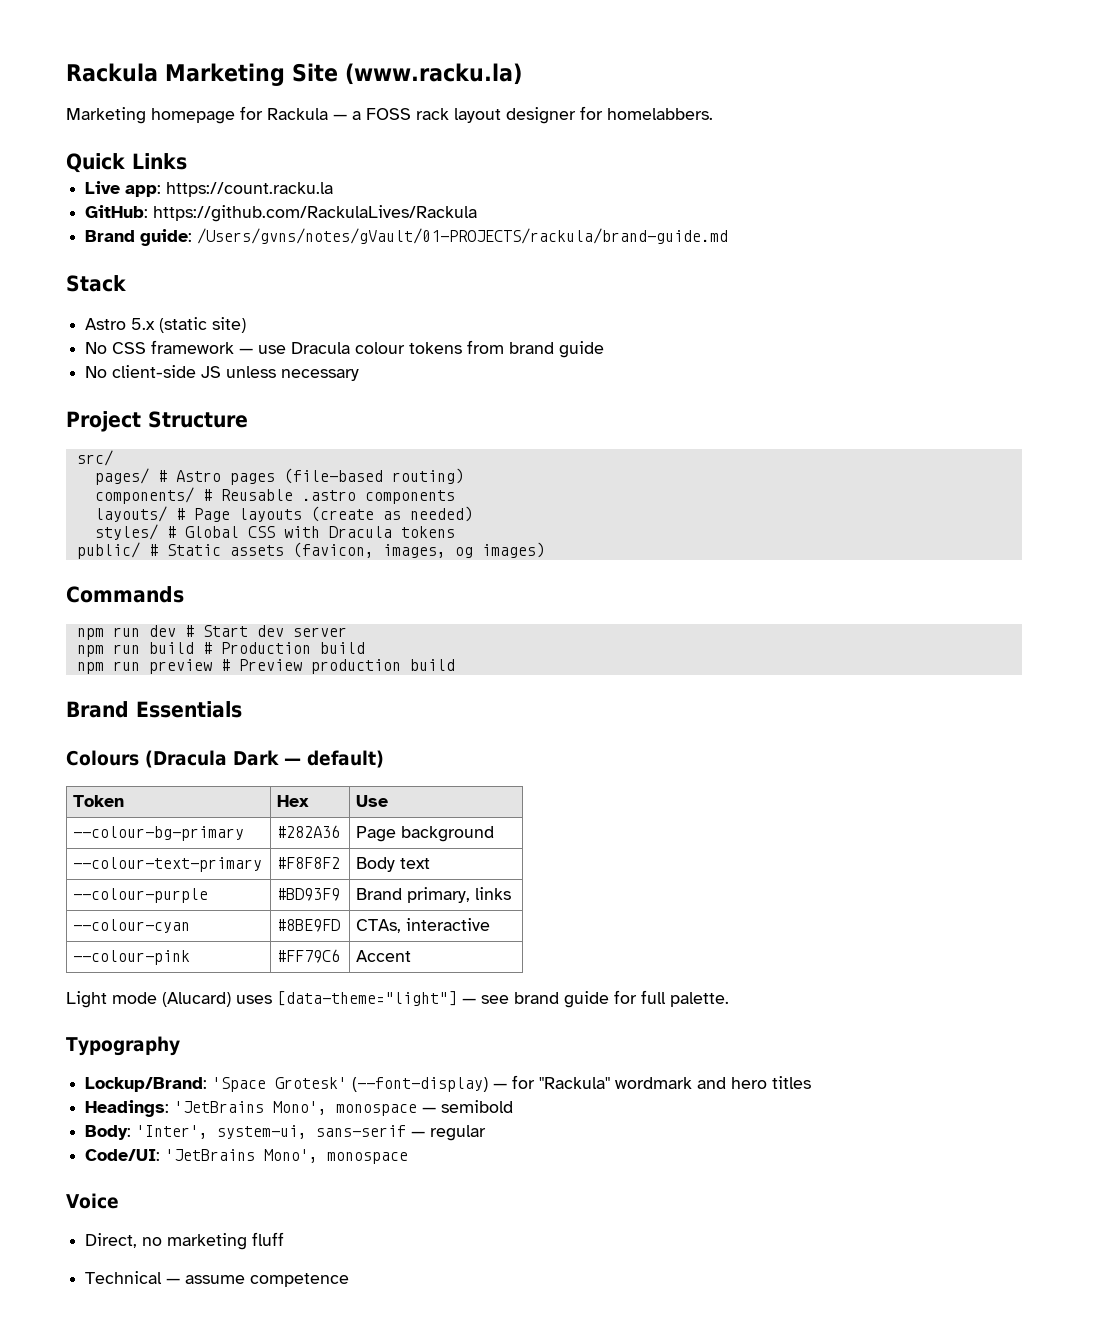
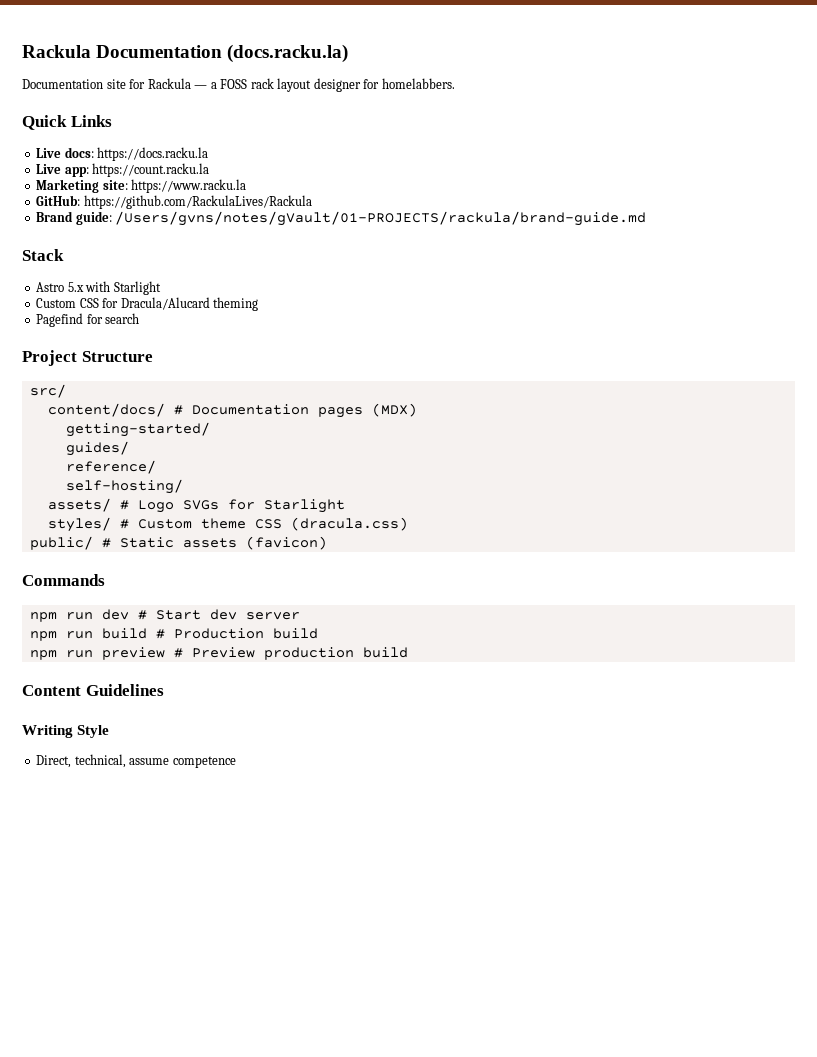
[66,63,522,86] [66,107,235,124] Rackula Marketing Site (www.racku.la) // Marketing homepage -> [22,44,349,63] [22,79,126,89] Rackula Documentation (docs.racku.la) // Documentation site
(187, 161) none -> [36,147,209,161] // Live docs: https://docs.racku.la
(334, 189) none -> [36,179,247,193] // Marketing site: https://www.racku.la
[159,317,247,333] [85,340,605,358] [85,365,360,381] [66,411,248,432] [76,450,113,466] [94,468,464,485] [94,487,455,504] [94,506,473,522] [94,524,455,540] (static site) // No CSS framework — use Dracula colour tokens from brand guide // No client-side JS unless necessary // Project Structure // src/ // pages/ # Astro pages (file-based routing) // components/ # Reusable .astro components // layouts/ # Page layouts (create as needed) // styles/ # Global CSS with Dracula tokens -> [85,281,161,295] [36,297,259,311] [36,313,140,327] [22,350,153,366] [29,384,66,398] [47,403,417,418] [65,422,210,437] [65,441,129,456] [65,460,156,474] [65,479,183,494] [47,498,345,513] [47,517,408,532] with Starlight // Custom CSS for Dracula/Alucard theming // Pagefind for search // Project Structure // src/ // content/docs/ # Documentation pages (MDX) // getting-started/ // guides/ // reference/ // self-hosting/ // assets/ # Logo SVGs for Starlight // styles/ # Custom theme CSS (dracula.css)
[292,542,545,558] (favicon, images, og images) -> [245,536,327,550] (favicon)
[66,701,242,718] [66,750,384,768] [73,795,125,807] [277,795,310,807] [356,795,389,807] [73,826,245,841] [277,825,341,838] [356,826,495,842] [73,857,263,872] [277,857,341,869] [356,857,431,872] [73,888,209,903] [277,888,341,901] [356,887,512,903] [73,919,191,933] [277,919,341,932] [356,918,491,933] [73,950,191,965] [277,949,341,963] [356,950,412,962] [66,990,729,1008] [66,1036,180,1056] [85,1075,812,1092] [85,1100,514,1117] [85,1125,487,1141] [85,1149,409,1164] [66,1193,119,1209] [85,1232,285,1250] [85,1271,181,1284] Brand Essentials // Colours (Dracula Dark — default) // Token | Hex | Use // --colour-bg-primary | #282A36 | Page background // --colour-text-primary | #F8F8F2 | Body text // --colour-purple | #BD93F9 | Brand primary, links // --colour-cyan | #8BE9FD | CTAs, interactive // --colour-pink | #FF79C6 | Accent // Light mode (Alucard) uses [data-theme="light"] — see brand guide for full palette. // Typography // Lockup/Brand: 'Space Grotesk' (--font-display) — for "Rackula" wordmark and hero titles // Headings: 'JetBrains Mono', monospace — semibold // Body: 'Inter', system-ui, sans-serif — regular // Code/UI: 'JetBrains Mono', monospace // Voice // Direct, no marketing fluff // Technical — -> [22,684,164,696] [22,725,110,738] [36,754,126,768] Content Guidelines // Writing Style // Direct, technical,

